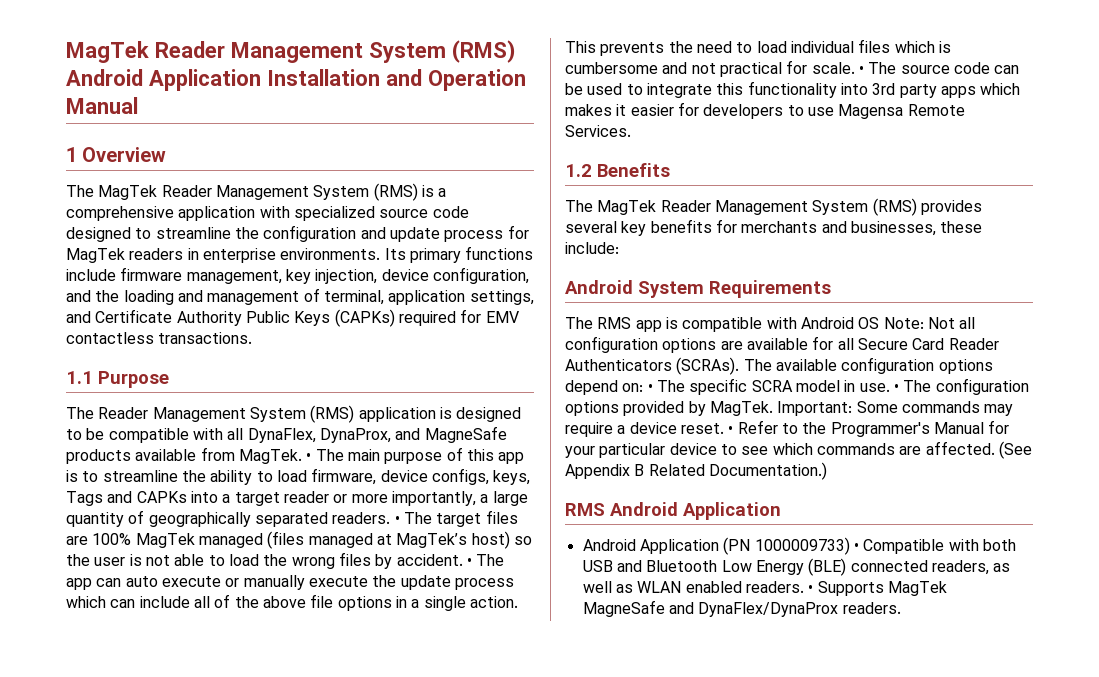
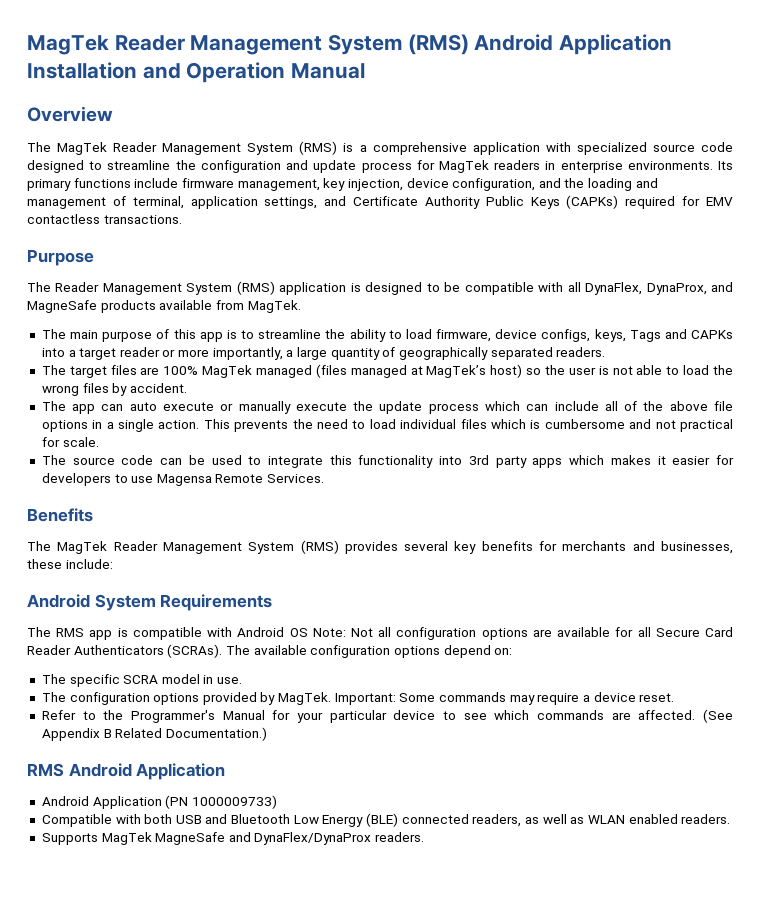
[66,147,77,162] 1 -> (366, 71) none
[66,371,93,384] 1.1 -> (182, 219) none
[306,453,312,461] • -> (301, 306) //
[394,516,400,524] • -> (606, 352) //
[466,558,472,566] • -> (187, 388) //
[858,66,864,74] • -> (99, 442) //
[565,164,592,177] 1.2 -> (325, 478) none
[647,384,653,392] • -> (513, 651) //
[893,384,899,392] • -> (243, 680) //
[728,426,734,434] • -> (675, 697) //
[853,543,859,551] • -> (277, 802) //
[808,585,814,593] • -> (731, 819) //

